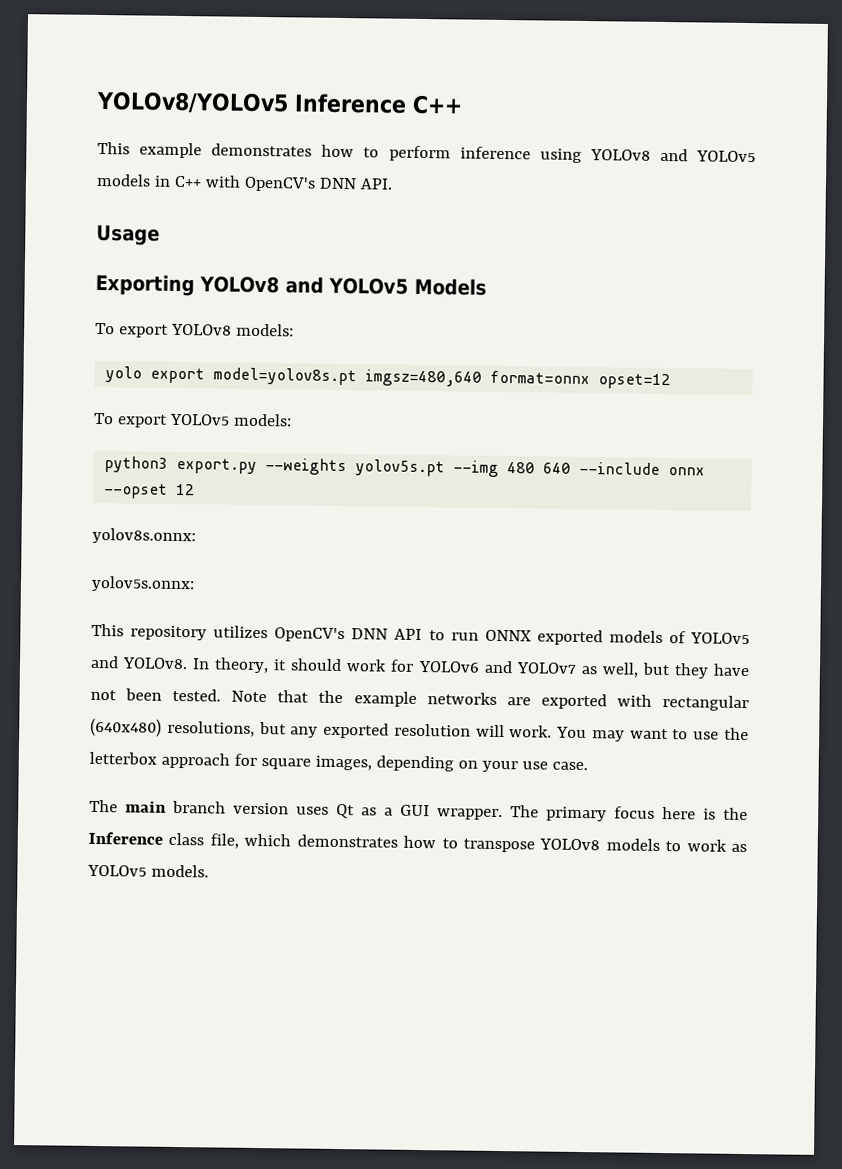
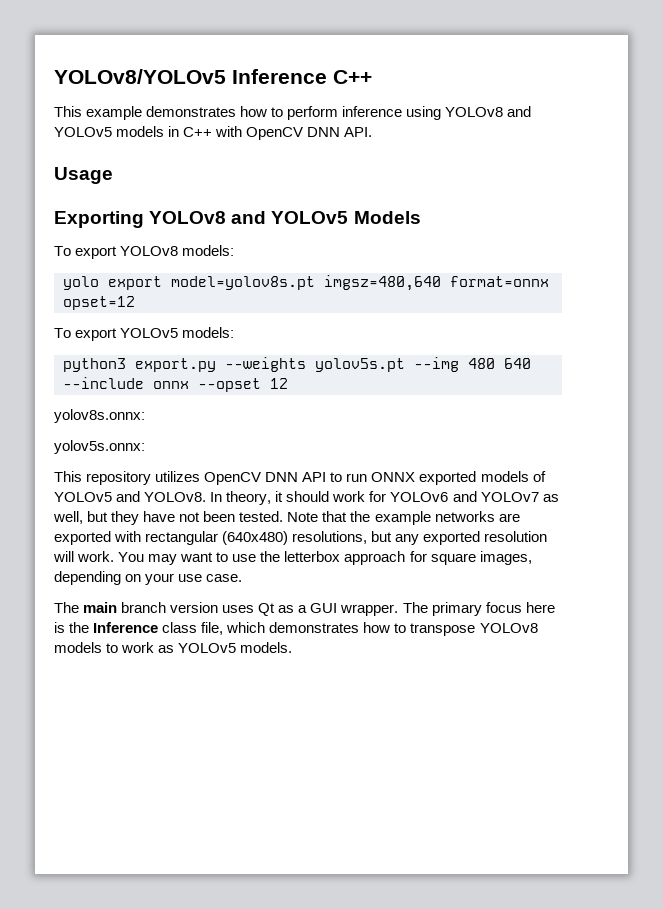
[243,176,316,192] OpenCV's -> [246,127,304,140] OpenCV
[274,627,346,643] OpenCV's -> [204,472,262,485] OpenCV

